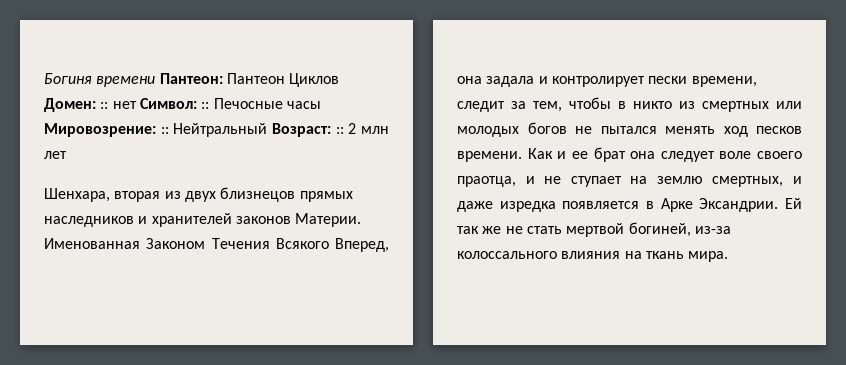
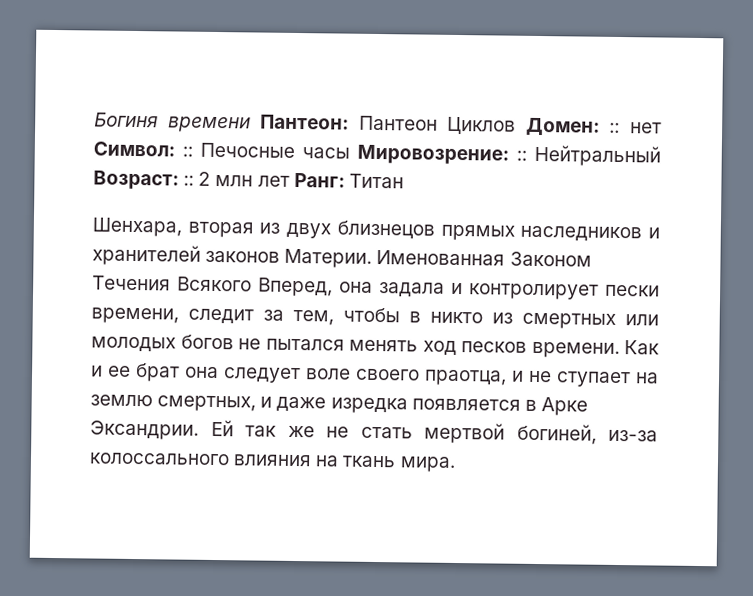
(67, 155) none -> [293,172,404,189] Ранг: Титан

